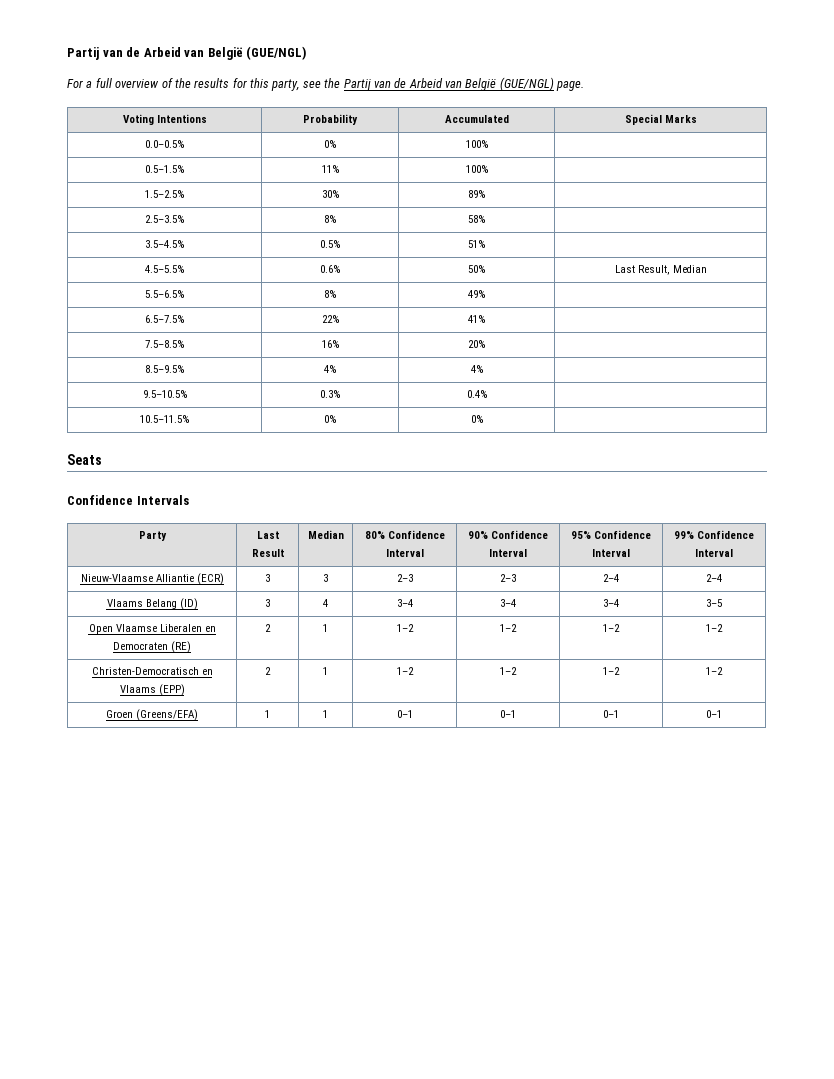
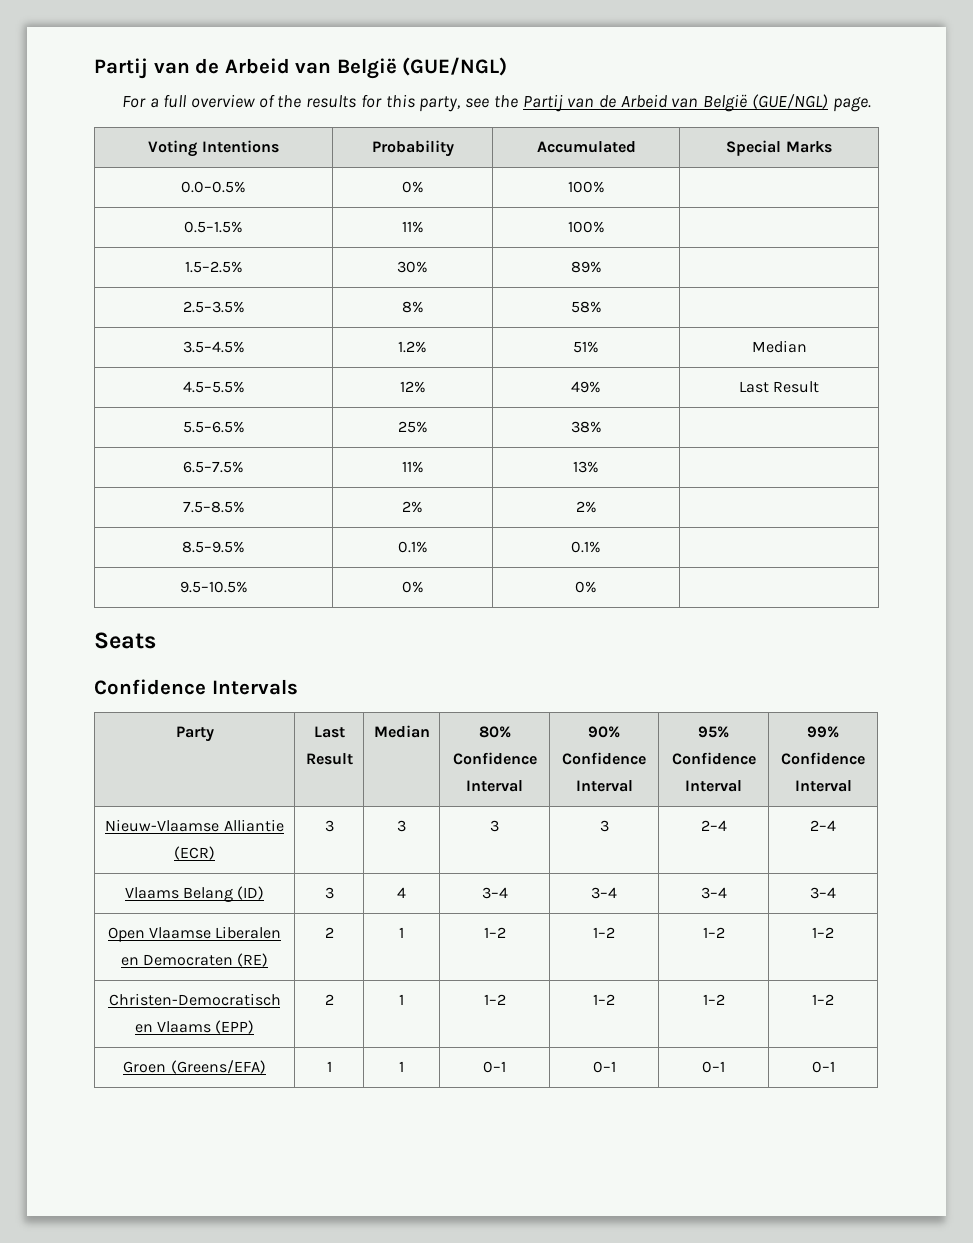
[320,240,340,248] 0.5% -> [398,341,427,353] 1.2%
(485, 244) none -> [751,340,807,353] Median
[320,265,340,273] [468,265,485,273] [614,265,707,275] 0.6% | 50% | Last Result, Median -> [399,381,426,393] [571,381,601,393] [738,381,820,393] 12% | 49% | Last Result
[324,290,336,298] [468,290,485,298] 8% | 49% -> [397,421,428,433] [570,421,602,433] 25% | 38%
[321,315,339,323] [468,315,485,323] 22% | 41% -> [401,461,424,473] [573,461,599,473] 11% | 13%
[321,340,339,348] [468,340,485,348] 16% | 20% -> [402,501,423,513] [575,501,597,513] 2% | 2%
[324,365,336,373] [470,365,483,373] 4% | 4% -> [397,541,428,553] [571,541,601,553] 0.1% | 0.1%
[320,390,340,398] [466,390,487,398] [140,415,189,423] | 0.3% | 0.4% | // 10.5–11.5% -> (248, 587) none
[396,574,413,582] [500,574,516,582] 2–3 | 2–3 -> [490,820,499,832] [599,820,609,832] 3 | 3
[706,599,722,607] 3–5 -> [810,887,836,899] 3–4

